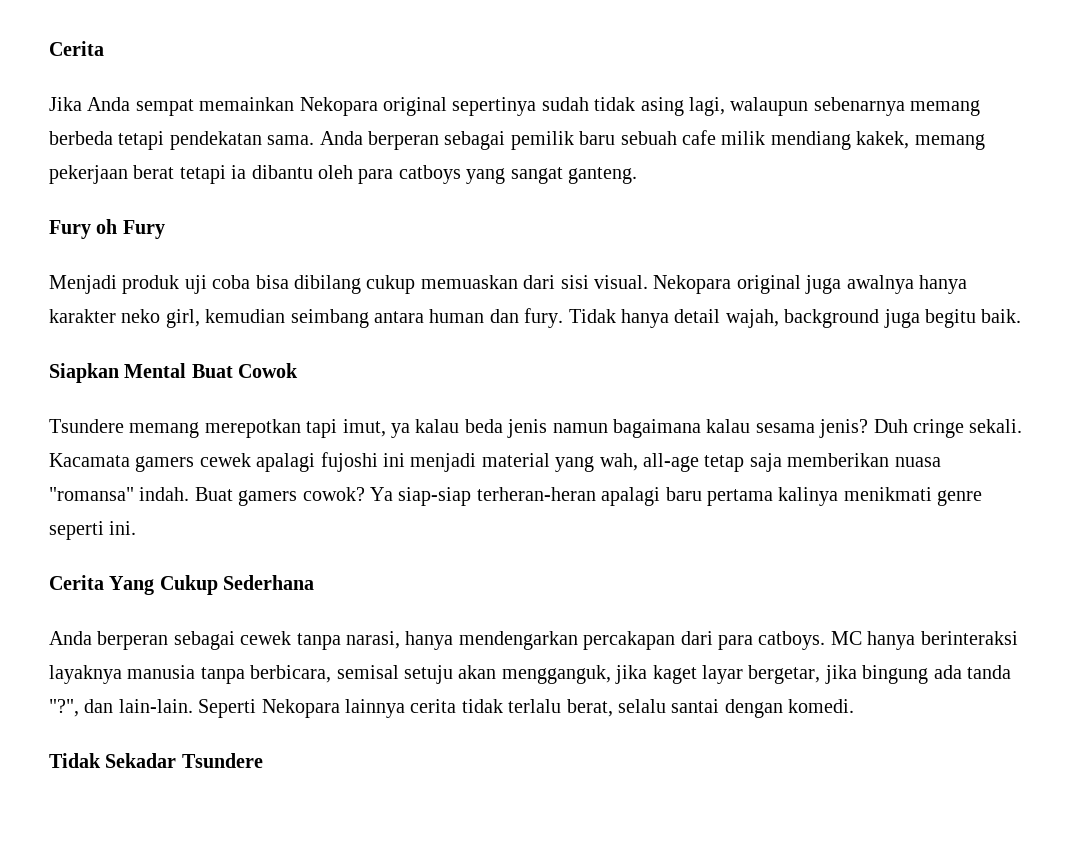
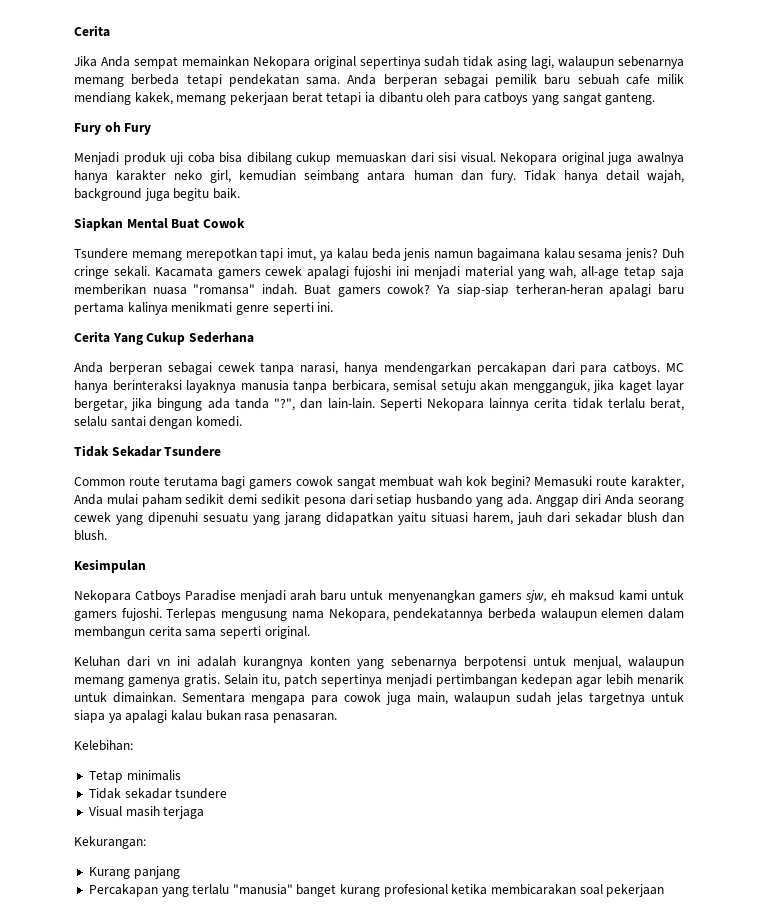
(263, 760) none -> [74,476,684,489] [74,494,684,507] [74,512,684,525] [74,530,107,541] [74,559,146,573] [74,590,685,603] [74,608,684,621] [74,626,310,639] [74,656,684,669] [74,674,684,687] [74,692,684,705] [74,710,337,723] [74,740,133,751] [88,770,181,783] [88,788,228,799] [88,806,205,819] [74,836,146,849] [88,866,180,879] [88,884,665,897] // Common route terutama bagi gamers cowok sangat membuat wah kok begini? Memasuki route karakter, Anda mulai paham sedikit demi sedikit pesona dari setiap husbando yang ada. Anggap diri Anda seorang cewek yang dipenuhi sesuatu yang jarang didapatkan yaitu situasi harem, jauh dari sekadar blush dan blush. // Kesimpulan // Nekopara Catboys Paradise menjadi arah baru untuk menyenangkan gamers sjw, eh maksud kami untuk gamers fujoshi. Terlepas mengusung nama Nekopara, pendekatannya berbeda walaupun elemen dalam membangun cerita sama seperti original. // Keluhan dari vn ini adalah kurangnya konten yang sebenarnya berpotensi untuk menjual, walaupun memang gamenya gratis. Selain itu, patch sepertinya menjadi pertimbangan kedepan agar lebih menarik untuk dimainkan. Sementara mengapa para cowok juga main, walaupun sudah jelas targetnya untuk siapa ya apalagi kalau bukan rasa penasaran. // Kelebihan: // Tetap minimalis // Tidak sekadar tsundere // Visual masih terjaga // Kekurangan: // Kurang panjang // Percakapan yang terlalu "manusia" banget kurang profesional ketika membicarakan soal pekerjaan

